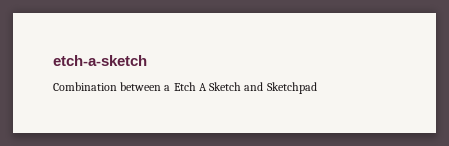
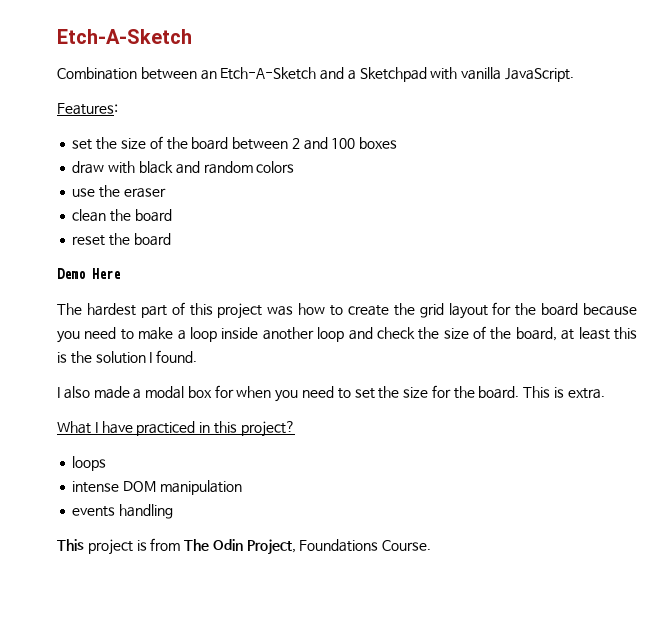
[53,55,147,66] etch-a-sketch -> [57,29,192,44] Etch-A-Sketch
[164,82,317,94] a Etch A Sketch and Sketchpad -> [200,67,575,82] [57,103,118,115] [72,136,398,150] [72,161,295,174] [72,185,166,198] [72,209,172,222] [72,233,171,246] [57,268,120,279] [57,302,637,319] [57,326,638,343] [57,350,198,364] [57,385,605,402] [57,421,295,437] [72,456,107,471] [72,480,242,495] [72,504,174,519] [57,538,432,555] an Etch-A-Sketch and a Sketchpad with vanilla JavaScript. // Features: // set the size of the board between 2 and 100 boxes // draw with black and random colors // use the eraser // clean the board // reset the board // Demo Here // The hardest part of this project was how to create the grid layout for the board because you need to make a loop inside another loop and check the size of the board, at least this is the solution I found. // I also made a modal box for when you need to set the size for the board. This is extra. // What I have practiced in this project? // loops // intense DOM manipulation // events handling // This project is from The Odin Project, Foundations Course.

